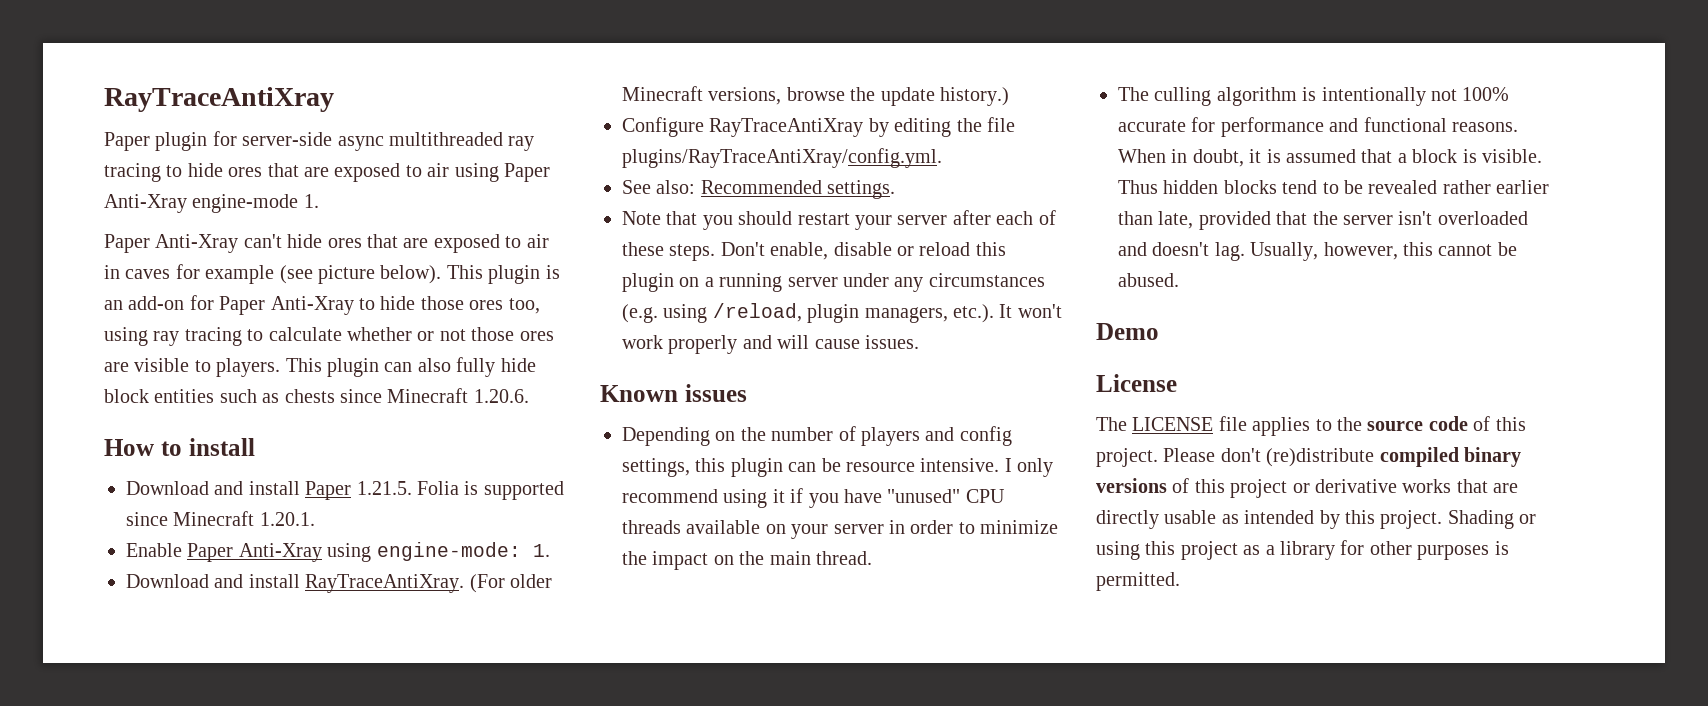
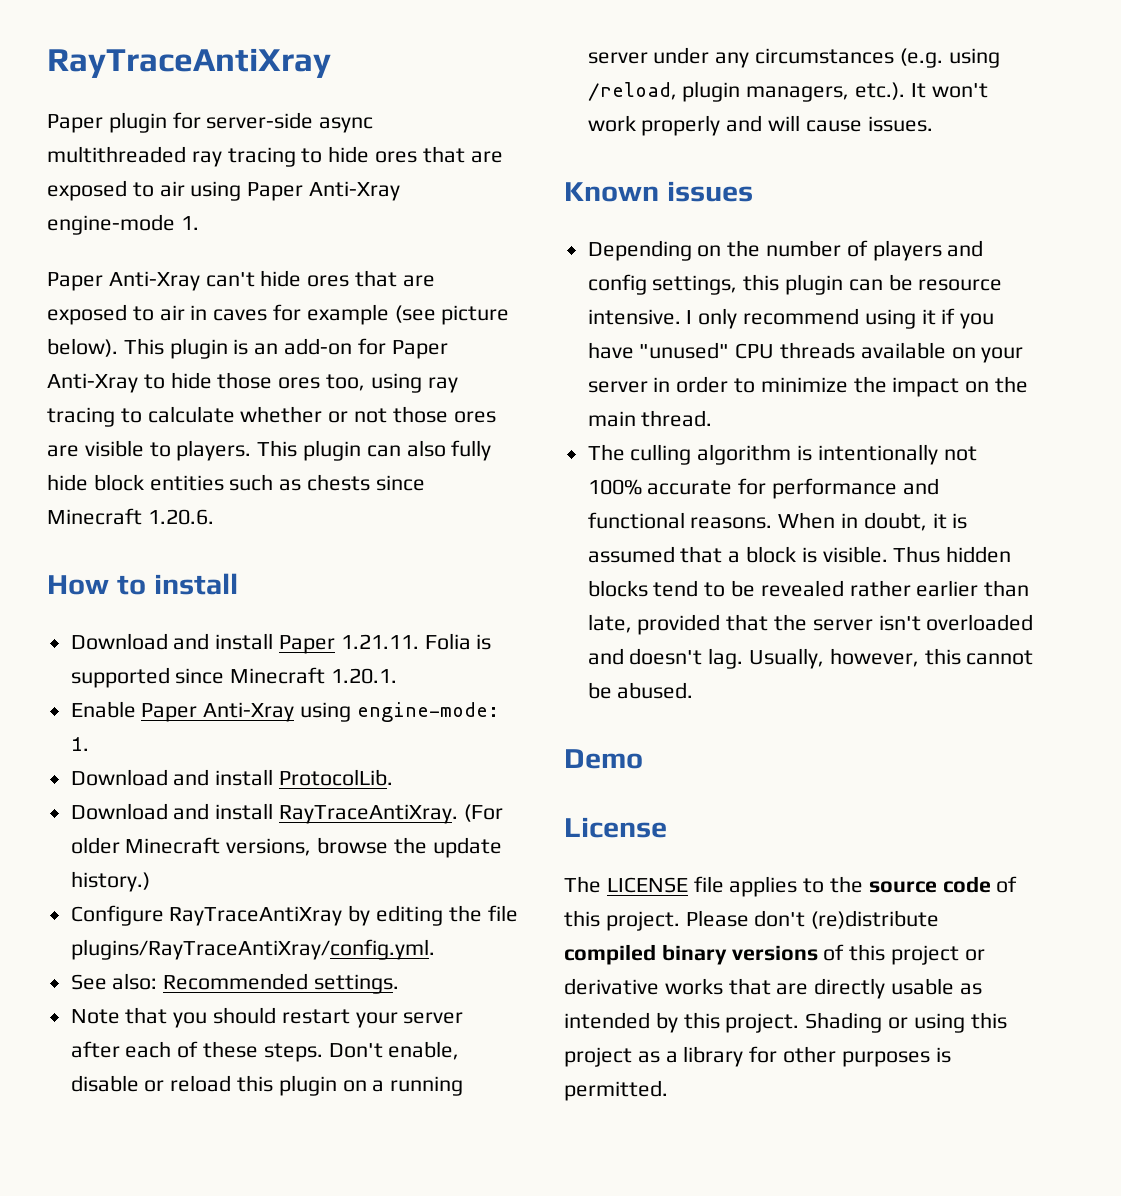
[356,481,412,495] 1.21.5. -> [340,634,419,649] 1.21.11.
(550, 550) none -> [70,769,394,786] // Download and install ProtocolLib.

